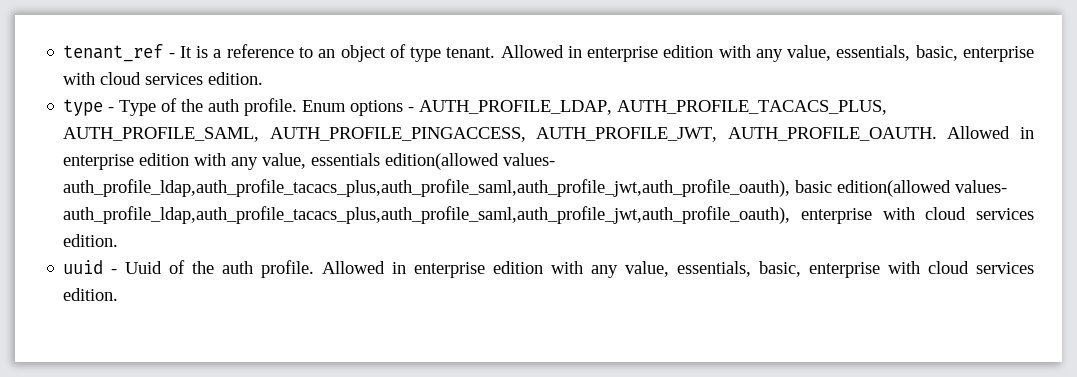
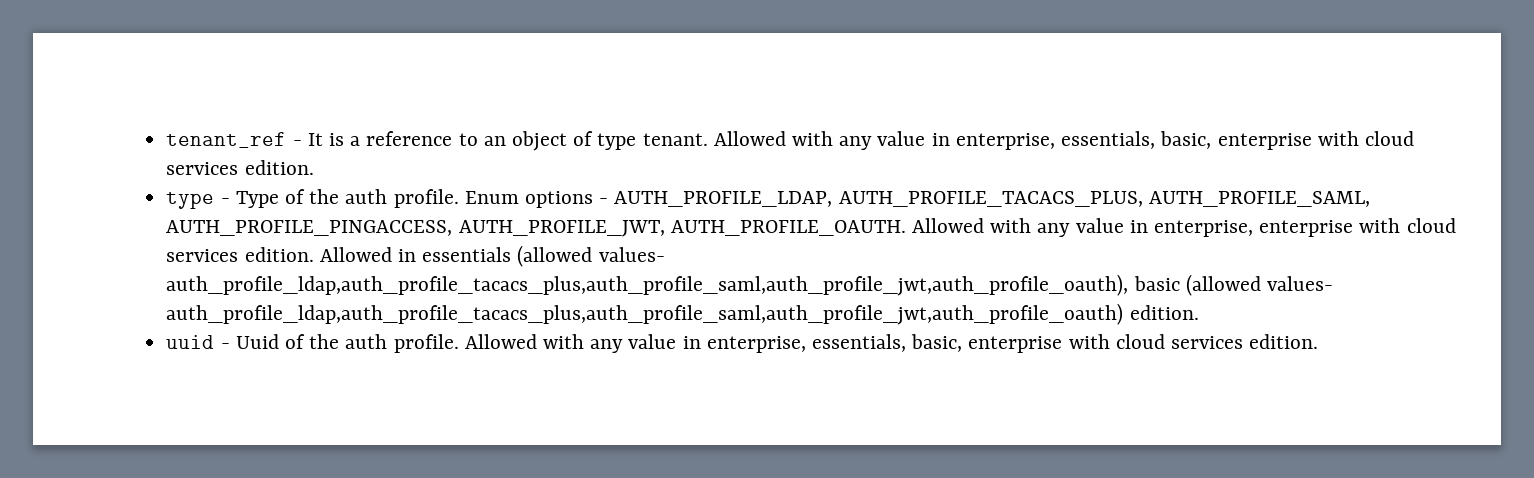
[567,45,832,62] in enterprise edition with any value, -> [792,131,1055,150] with any value in enterprise,
[1019,127,1034,139] [63,153,556,170] [63,179,1008,197] [63,206,1034,224] [63,234,119,247] in enterprise edition with any value, essentials edition(allowed values- auth_profile_ldap,auth_profile_tacacs_plus,auth_profile_saml,auth_profile_jwt,auth_profile_oauth), basic edition(allowed values- auth_profile_ldap,auth_profile_tacacs_plus,auth_profile_saml,auth_profile_jwt,auth_profile_oauth), enterprise with cloud services edition. -> [990,218,1456,237] [166,245,665,267] [166,274,1333,296] [166,303,1199,325] with any value in enterprise, enterprise with cloud services edition. Allowed in essentials (allowed values- auth_profile_ldap,auth_profile_tacacs_plus,auth_profile_saml,auth_profile_jwt,auth_profile_oauth), basic (allowed values- auth_profile_ldap,auth_profile_tacacs_plus,auth_profile_saml,auth_profile_jwt,auth_profile_oauth) edition.
[392,261,670,278] in enterprise edition with any value, -> [542,334,806,353] with any value in enterprise,

